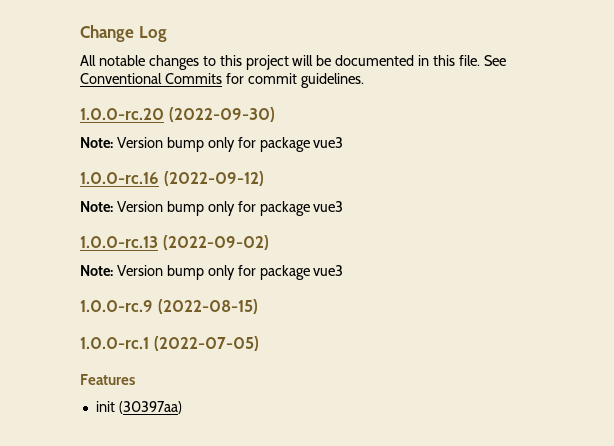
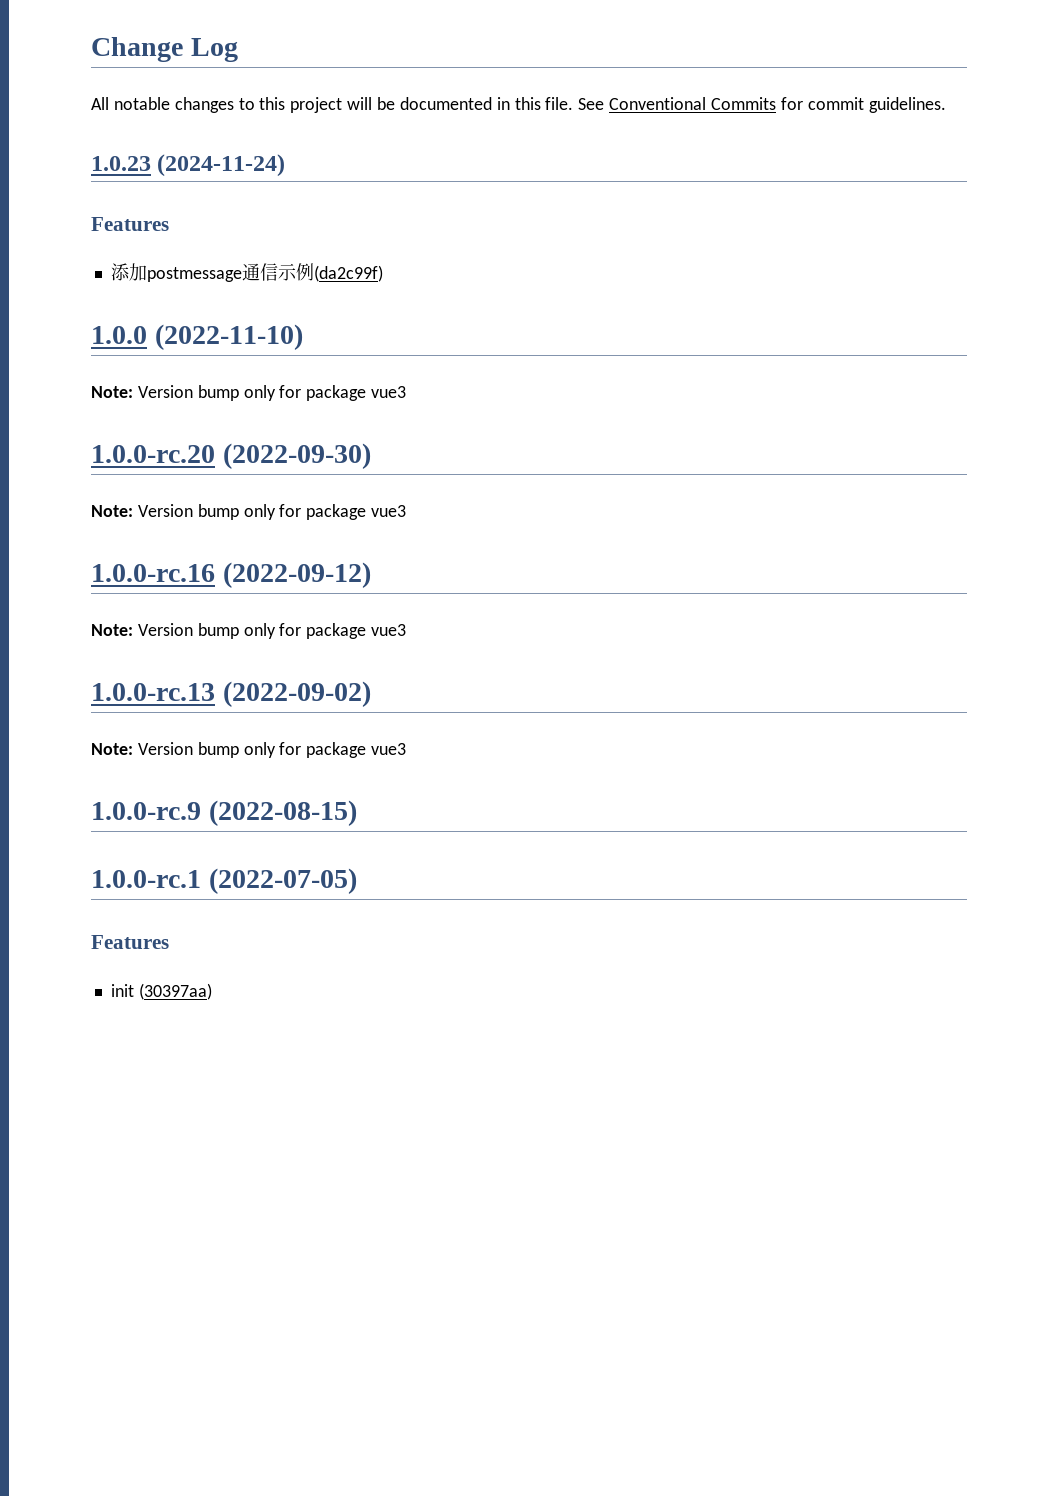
(364, 80) none -> [91,154,286,177] [91,217,169,231] [110,263,383,282] [91,324,303,350] [91,385,407,401] // 1.0.23 (2024-11-24) // Features // 添加postmessage通信示例(da2c99f) // 1.0.0 (2022-11-10) // Note: Version bump only for package vue3

